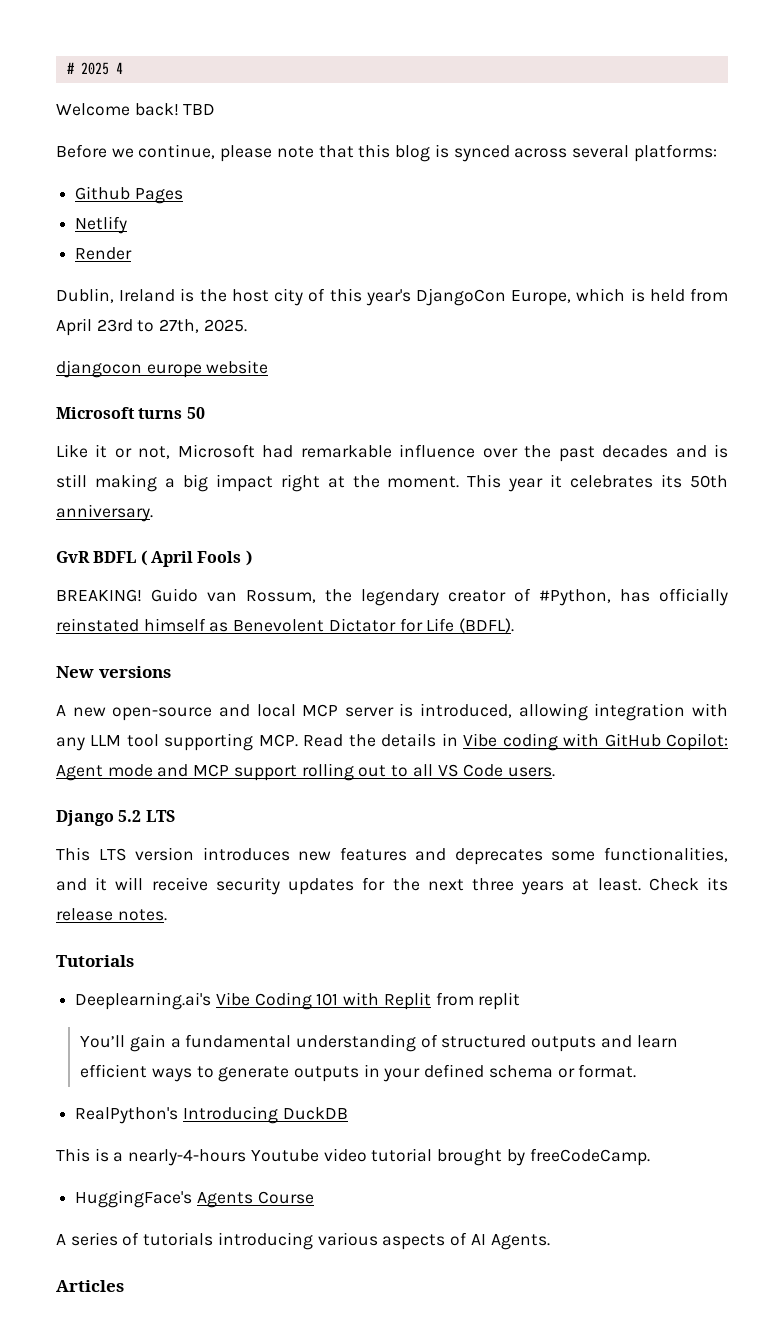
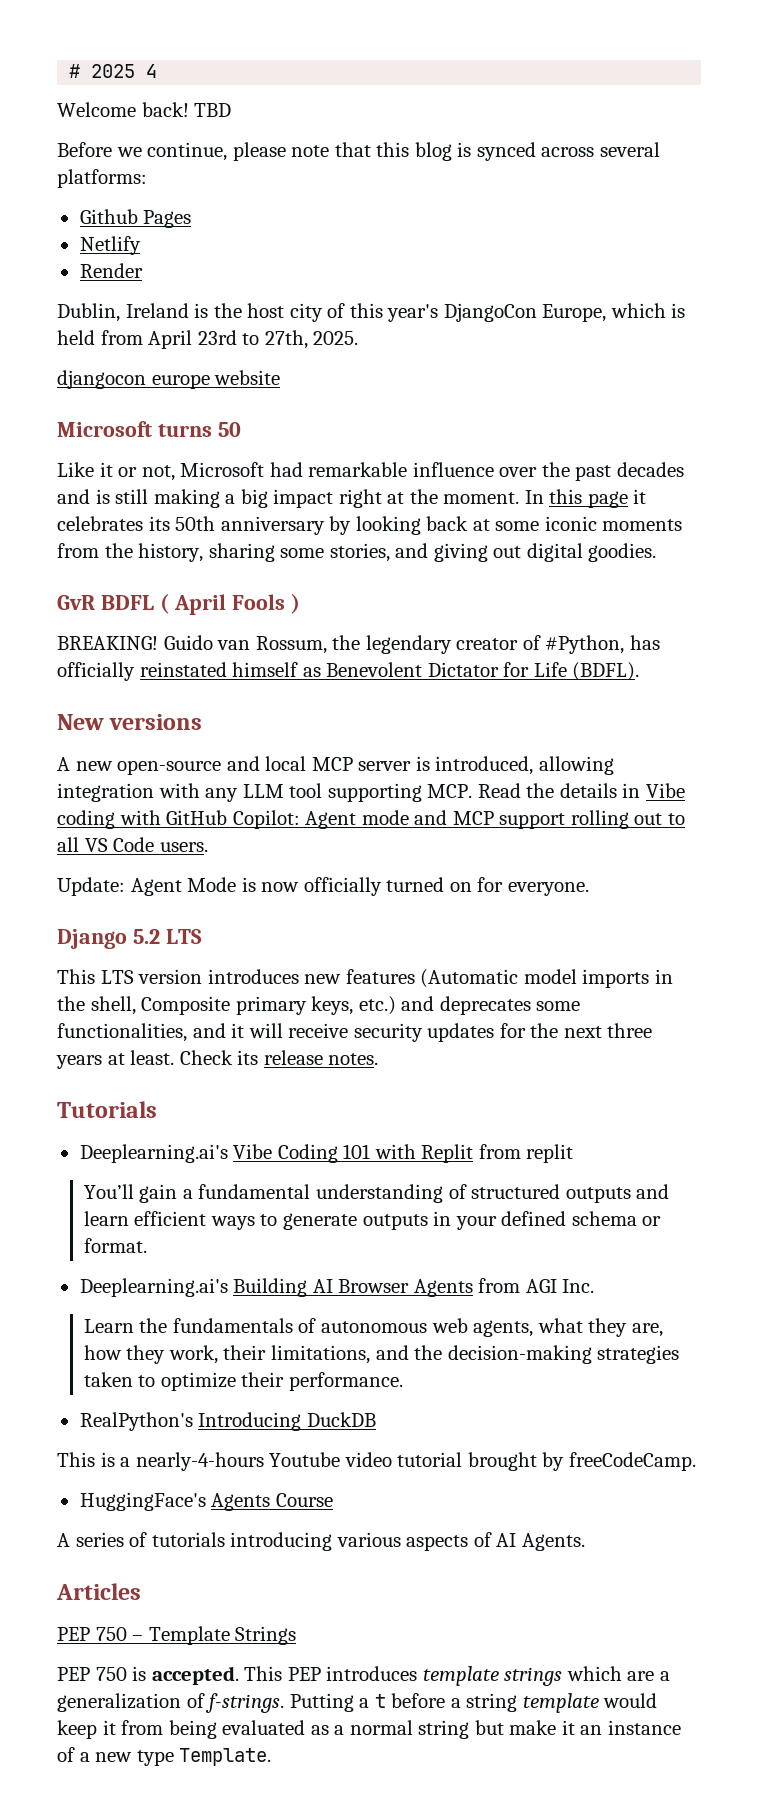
[467,474,544,492] This year -> [524,489,628,508] In this page
[56,504,153,522] anniversary. -> [220,516,683,535] [57,543,657,562] anniversary by looking back at some iconic moments from the history, sharing some stories, and giving out digital goodies.
(555, 772) none -> [57,877,589,896] // Update: Agent Mode is now officially turned on for everyone.
(407, 854) none -> [420,969,673,988] [57,996,396,1015] (Automatic model imports in the shell, Composite primary keys, etc.)
(637, 1071) none -> [79,1278,595,1297] [83,1318,663,1337] [83,1345,680,1364] [83,1372,404,1391] // Deeplearning.ai's Building AI Browser Agents from AGI Inc. // Learn the fundamentals of autonomous web agents, what they are, how they work, their limitations, and the decision-making strategies taken to optimize their performance.
(124, 1286) none -> [57,1626,297,1645] [57,1666,670,1686] [57,1693,658,1713] [57,1720,681,1739] [57,1747,272,1766] // PEP 750 – Template Strings // PEP 750 is accepted. This PEP introduces template strings which are a generalization of f-strings. Putting a t before a string template would keep it from being evaluated as a normal string but make it an instance of a new type Template.

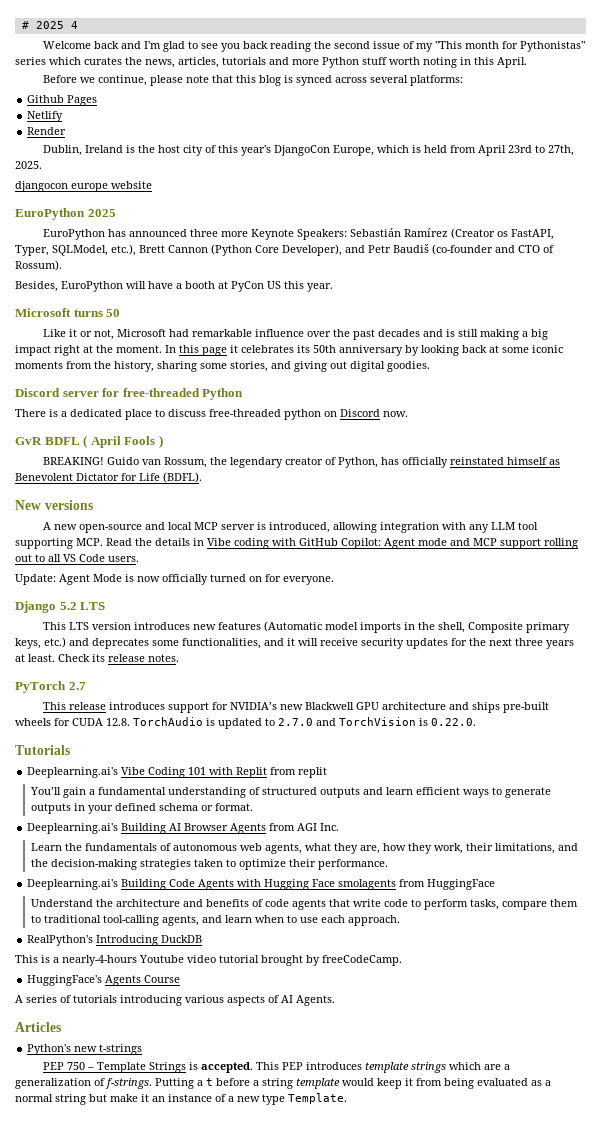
[141,102,232,117] back! TBD -> [93,41,585,52] [15,57,527,68] back and I'm glad to see you back reading the second issue of my "This month for Pythonistas" series which curates the news, articles, tutorials and more Python stuff worth noting in this April.
(281, 377) none -> [15,208,116,220] [42,228,554,240] [15,244,554,256] [15,260,62,271] [15,281,333,292] // EuroPython 2025 // EuroPython has announced three more Keynote Speakers: Sebastián Ramírez (Creator os FastAPI, Typer, SQLModel, etc.), Brett Cannon (Python Core Developer), and Petr Baudiš (co-founder and CTO of Rossum). // Besides, EuroPython will have a booth at PyCon US this year.
(657, 552) none -> [15,388,244,400] [15,409,408,420] // Discord server for free-threaded Python // There is a dedicated place to discuss free-threaded python on Discord now.
[545,635,625,654] #Python, -> [337,457,378,468] Python,
(379, 1059) none -> [15,681,86,693] [42,702,549,713] [15,717,476,729] // PyTorch 2.7 // This release introduces support for NVIDIA’s new Blackwell GPU architecture and ships pre-built wheels for CUDA 12.8. TorchAudio is updated to 2.7.0 and TorchVision is 0.22.0.
(404, 1381) none -> [27,879,496,890] [30,899,578,910] [30,915,400,926] // Deeplearning.ai's Building Code Agents with Hugging Face smolagents from HuggingFace // Understand the architecture and benefits of code agents that write code to perform tasks, compare them to traditional tool-calling agents, and learn when to use each approach.
(141, 1591) none -> [27,1044,143,1055] // Python's new t-strings
[57,1667,127,1681] // PEP 750 -> (186, 1067) none

